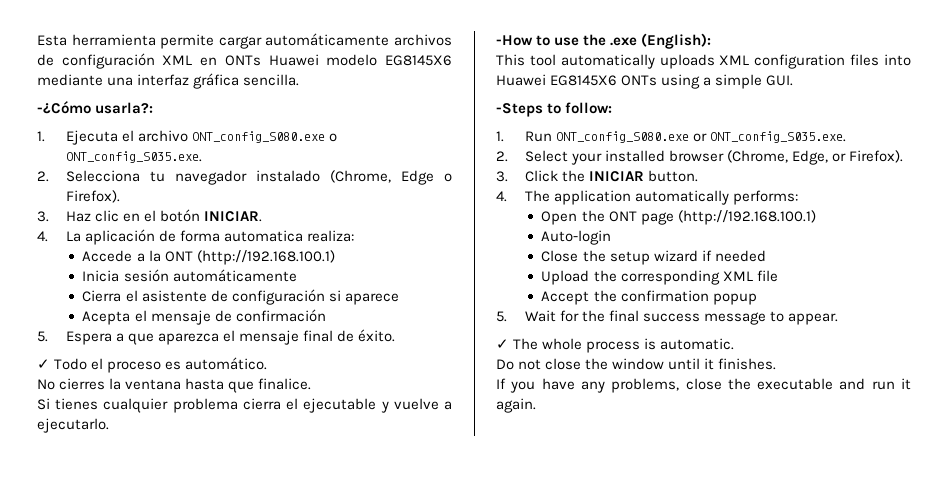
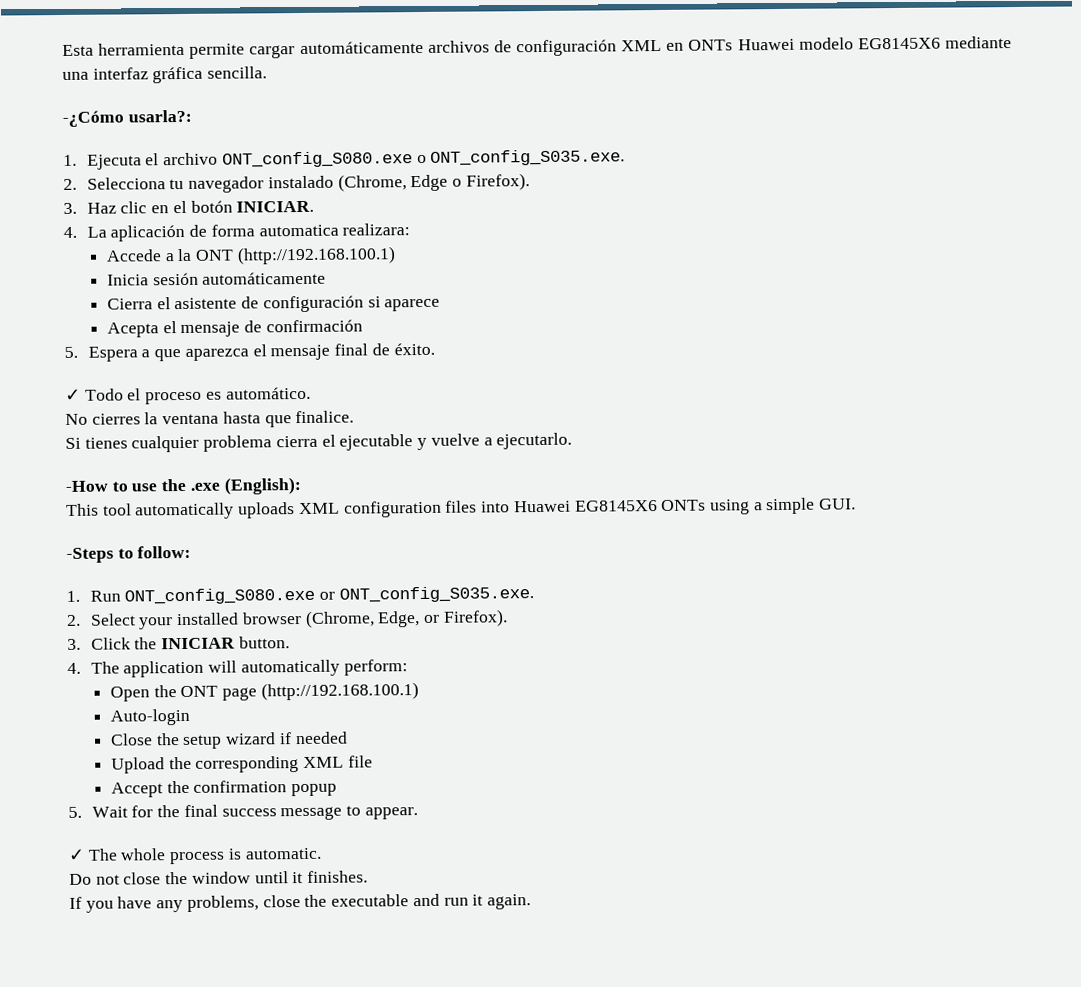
[307,230,355,242] realiza: -> [342,223,411,236] realizara:
[635,190,799,205] automatically performs: -> [208,659,408,677] will automatically perform:

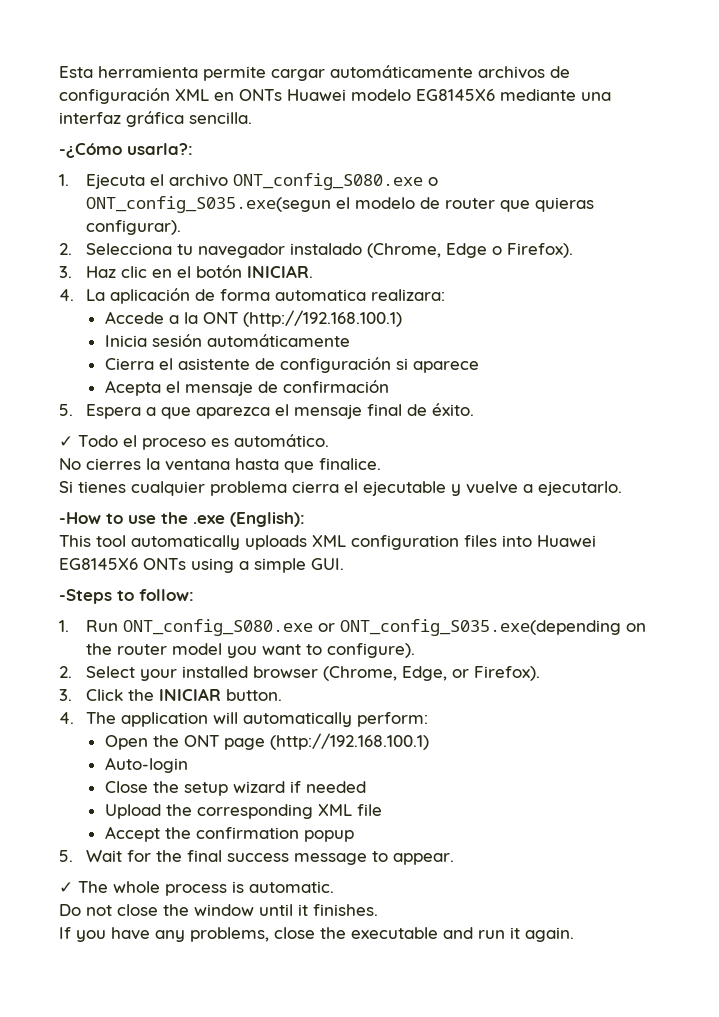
[430,149,626,166] ONT_config_S035.exe. -> [85,196,594,213] [85,220,181,235] ONT_config_S035.exe(segun el modelo de router que quieras configurar).
[338,586,534,603] ONT_config_S035.exe. -> [339,619,646,636] [85,643,415,658] ONT_config_S035.exe(depending on the router model you want to configure).

